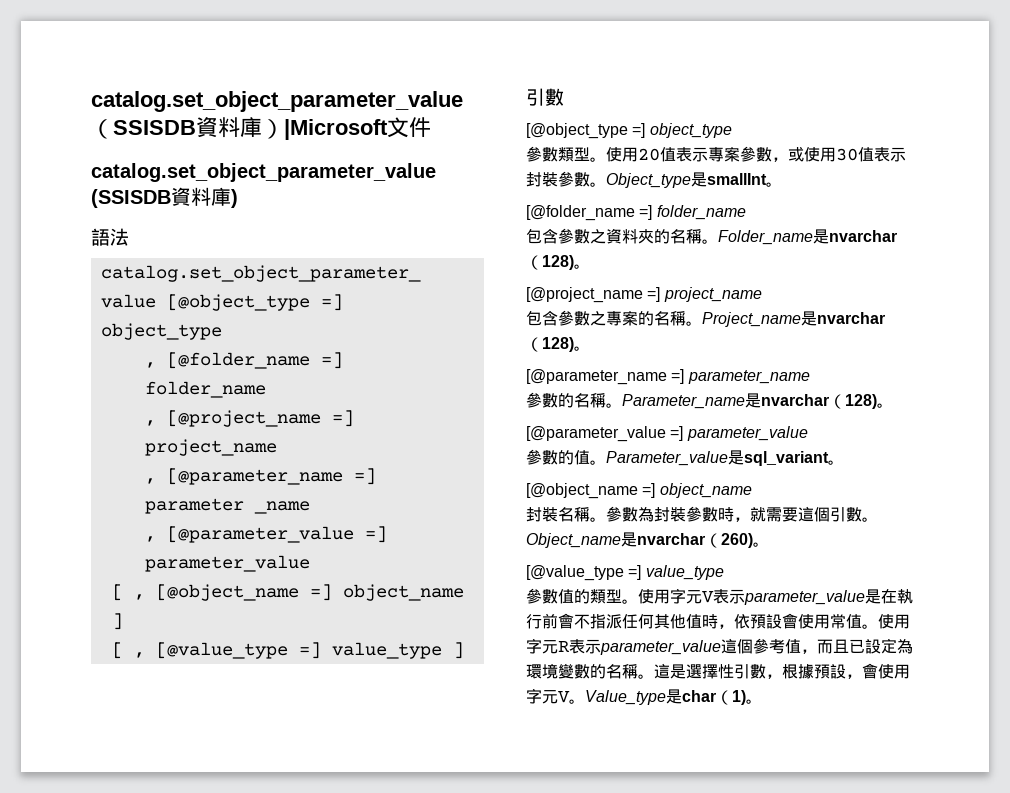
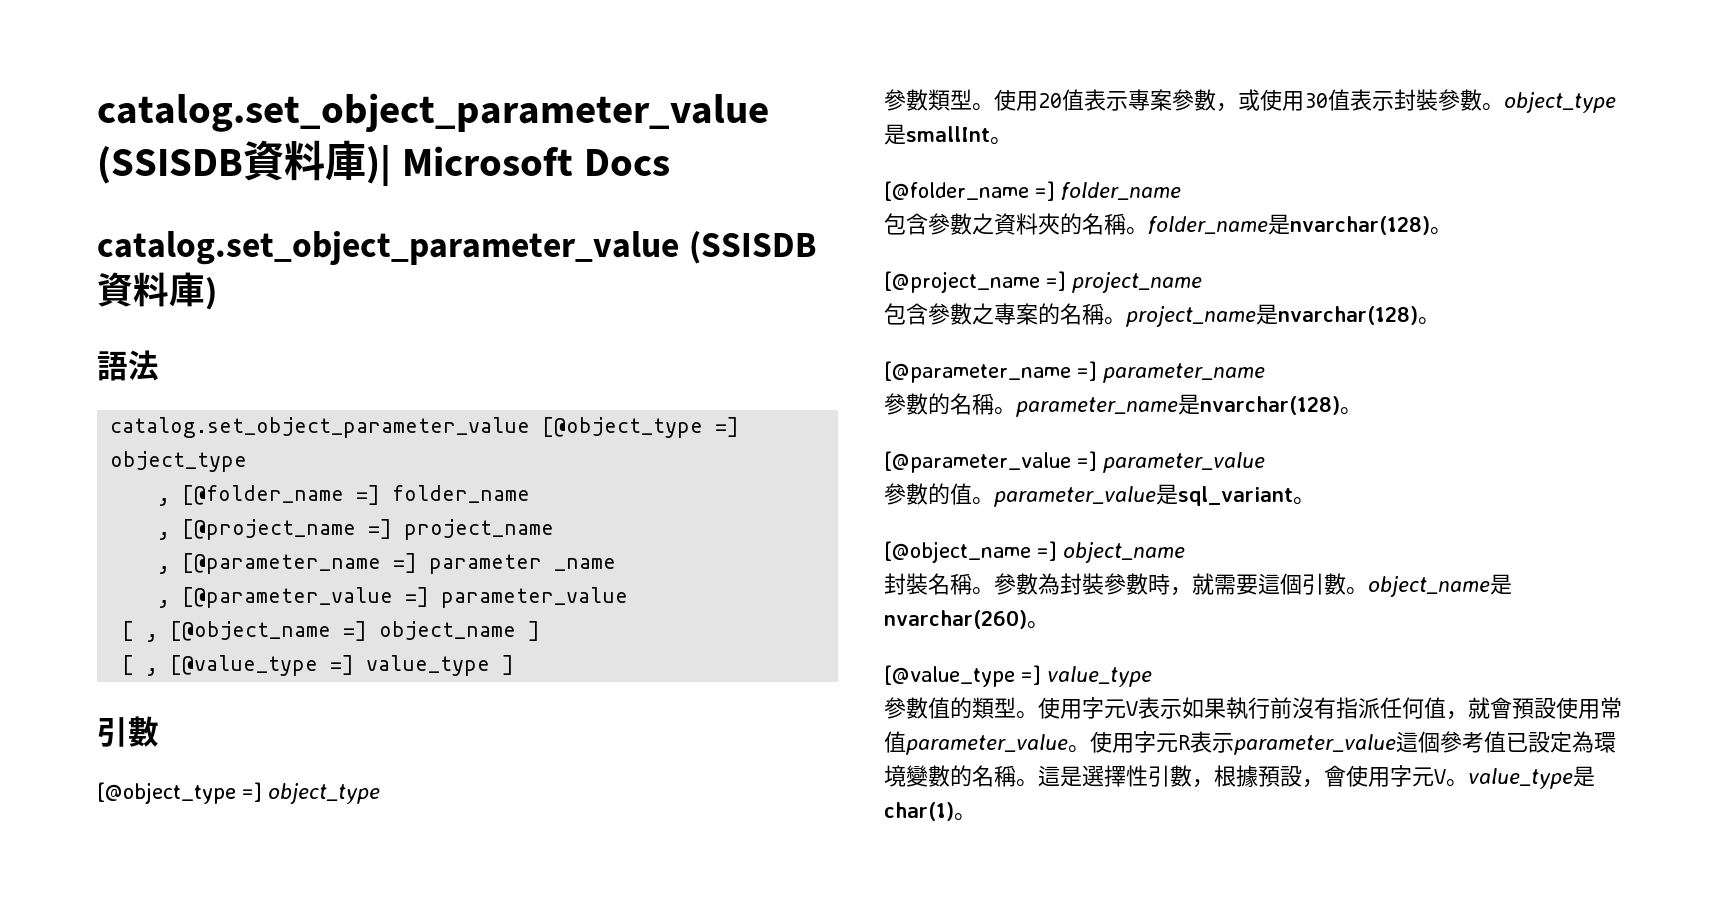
[91,91,463,112] [91,117,431,140] catalog.set_object_parameter_value（SSISDB資料庫）|Microsoft文件 -> [97,93,769,132] [97,140,671,187] catalog.set_object_parameter_value (SSISDB資料庫)| Microsoft Docs
[606,173,691,188] Object_type -> [1504,92,1616,113] object_type
[718,229,897,245] [526,255,574,270] Folder_name是nvarchar（128) -> [1148,214,1430,235] folder_name是nvarchar(128)
[702,311,885,327] [526,337,574,352] Project_name是nvarchar（128) -> [1126,304,1418,327] project_name是nvarchar(128)
[622,393,877,409] Parameter_name是nvarchar（128) -> [1016,394,1340,417] parameter_name是nvarchar(128)
[606,451,728,466] Parameter_value -> [994,486,1156,507] parameter_value
[526,532,753,548] Object_name是nvarchar（260) -> [1368,574,1512,597] [884,610,1027,629] object_name是nvarchar(260)
[744,589,913,605] [526,613,798,629] parameter_value是在執行前會不指派任何其他值時，依預設會 -> [1182,697,1556,720] 如果執行前沒有指派任何值，就會預設
(862, 621) none -> [906,734,1068,755] parameter_value
[801,639,849,654] ，而且 -> (1506, 742) none
[585,689,746,705] Value_type是char（1) -> [1468,766,1595,789] [884,802,954,821] value_type是char(1)

